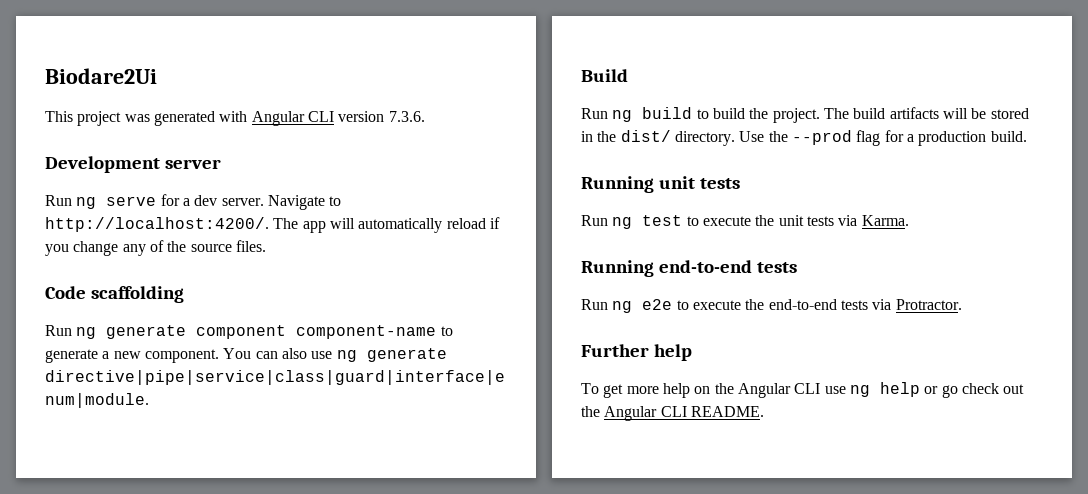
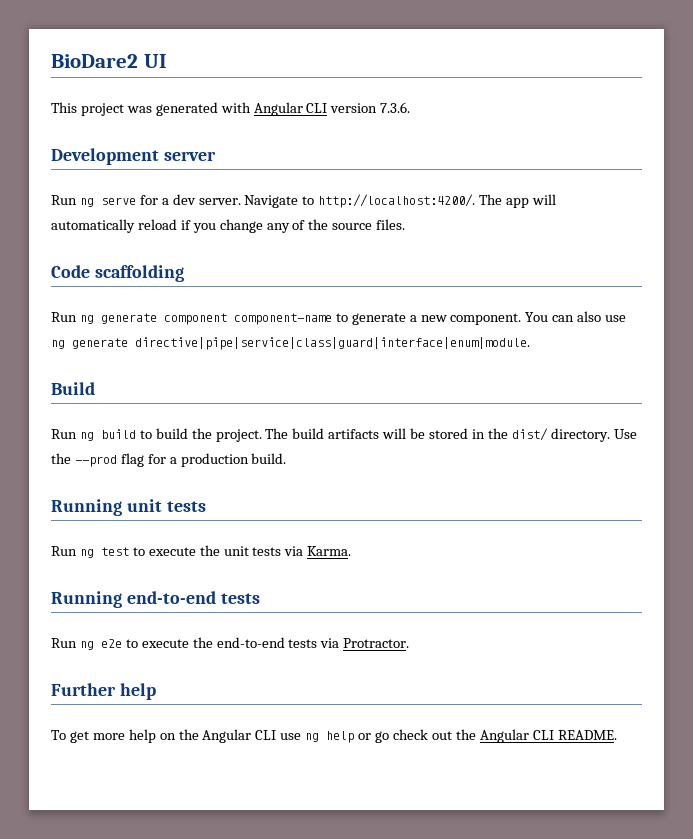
[45,68,157,84] Biodare2Ui -> [51,54,167,68] BioDare2 UI

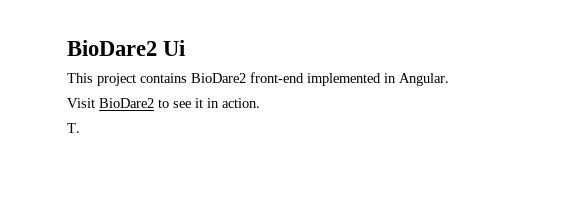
[51,54,167,68] BioDare2 UI -> [67,40,186,56] BioDare2 Ui
[126,102,411,116] [51,148,216,165] [51,194,557,208] [51,219,406,233] [51,265,184,282] [51,311,627,325] [51,337,530,350] [51,382,95,395] [51,428,637,442] [51,453,287,467] [51,499,206,516] [51,545,352,558] [51,591,260,608] [51,637,410,650] [51,683,156,700] [51,729,617,743] was generated with Angular CLI version 7.3.6. // Development server // Run ng serve for a dev server. Navigate to http://localhost:4200/. The app will automatically reload if you change any of the source files. // Code scaffolding // Run ng generate component component-name to generate a new component. You can also use ng generate directive|pipe|service|class|guard|interface|enum|module. // Build // Run ng build to build the project. The build artifacts will be stored in the dist/ directory. Use the --prod flag for a production build. // Running unit tests // Run ng test to execute the unit tests via Karma. // Running end-to-end tests // Run ng e2e to execute the end-to-end tests via Protractor. // Further help // To get more help on the Angular CLI use ng help or go check out the Angular CLI README. -> [140,72,449,86] [67,98,260,108] [67,123,80,133] contains BioDare2 front-end implemented in Angular. // Visit BioDare2 to see it in action. // T.

